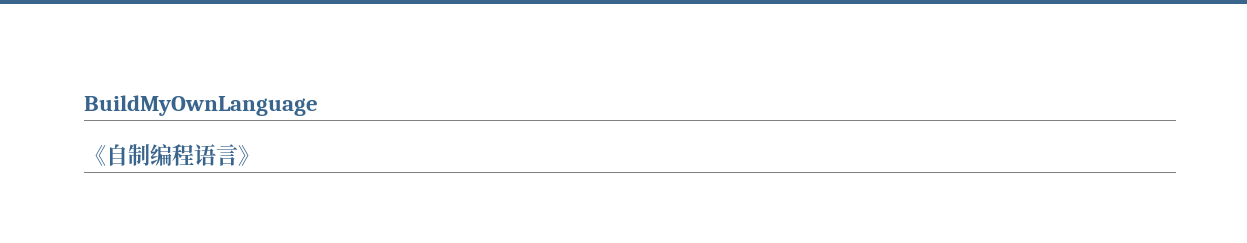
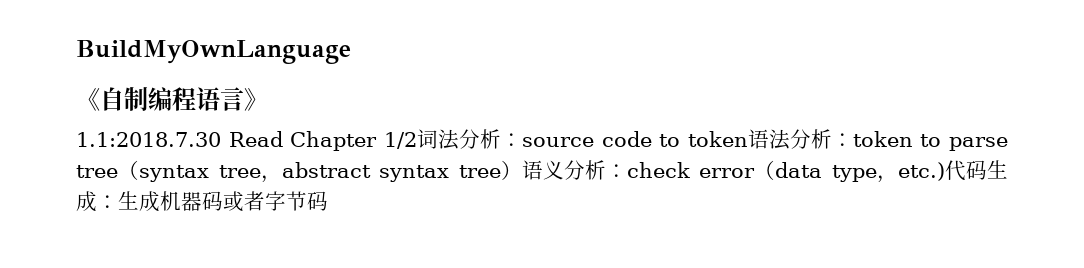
(260, 155) none -> [76,129,1008,151] [76,160,1009,183] [76,191,328,212] // 1.1:2018.7.30 Read Chapter 1/2词法分析：source code to token语法分析：token to parse tree（syntax tree，abstract syntax tree）语义分析：check error（data type，etc.)代码生成：生成机器码或者字节码

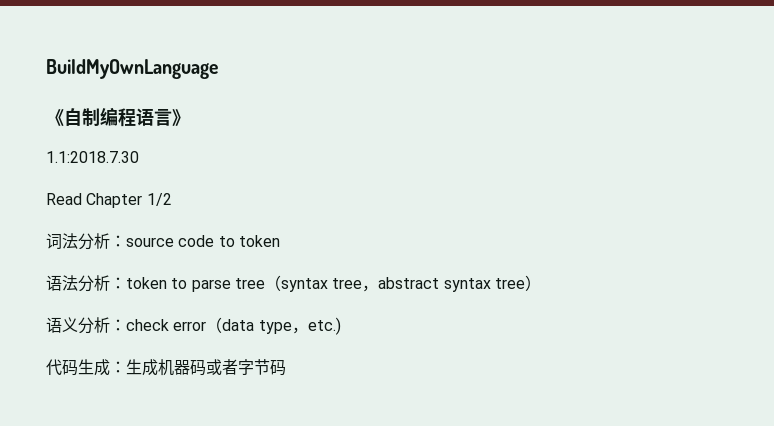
(221, 139) none -> (139, 157) //
(417, 140) none -> (172, 199) //
(748, 139) none -> (280, 241) //
(522, 170) none -> (541, 283) //
(946, 171) none -> (341, 326) //

